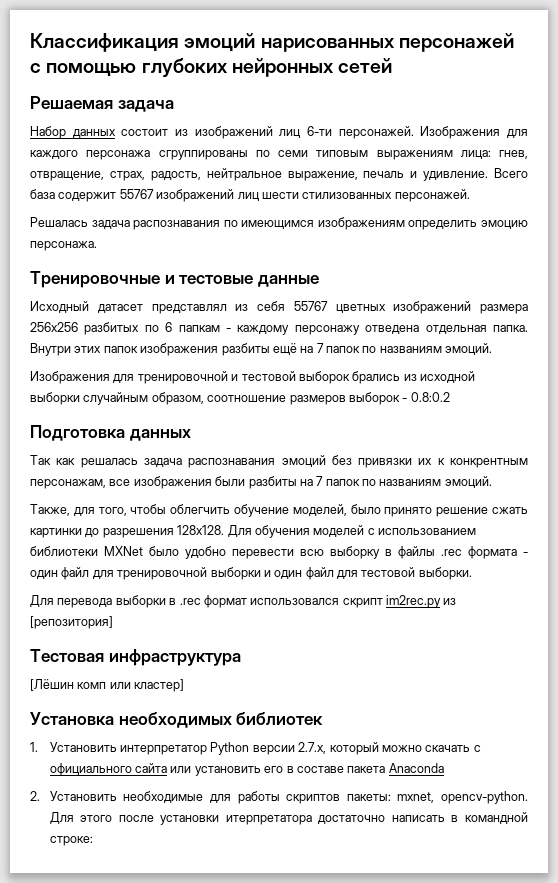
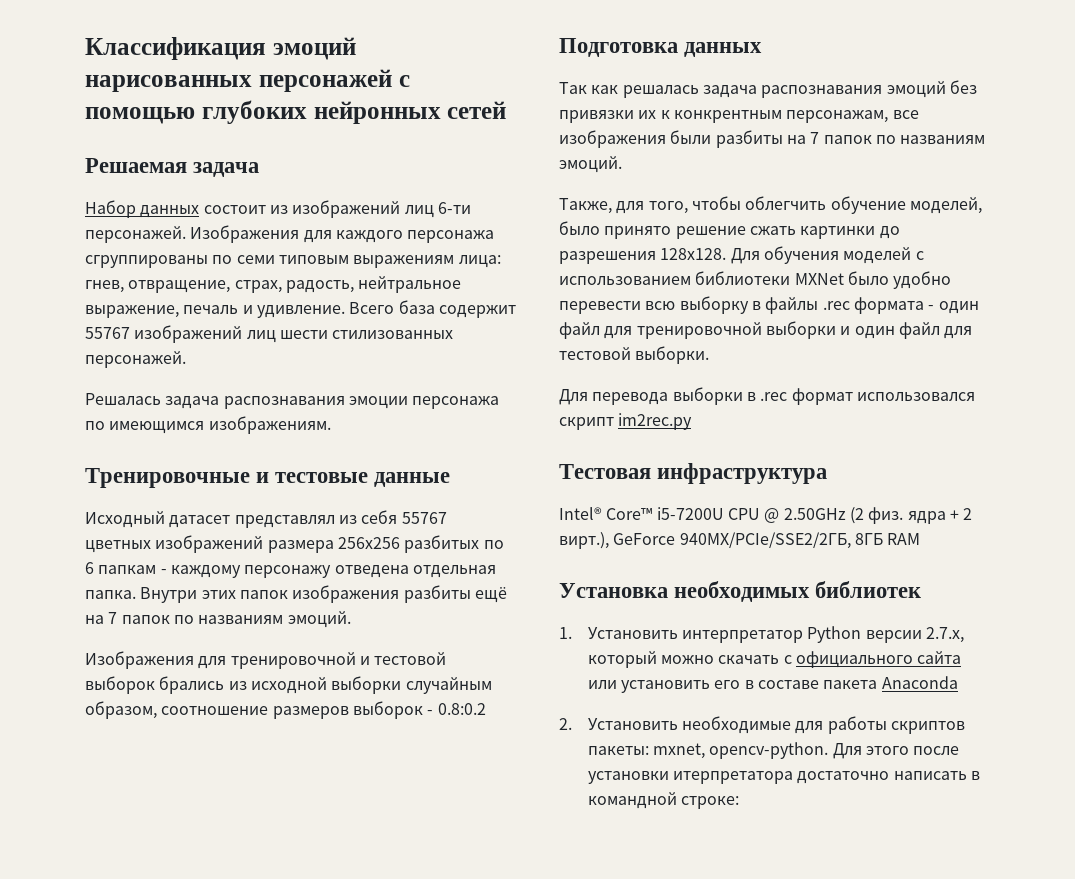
[223,217,528,230] [30,241,97,251] по имеющимся изображениям определить эмоцию персонажа. -> [348,396,500,409] [85,416,331,434] эмоции персонажа по имеющимся изображениям.
[443,598,457,605] [30,616,113,629] из [репозитория] -> (693, 421) none
[30,679,185,692] [Лёшин комп или кластер] -> [559,507,973,524] [559,532,921,549] Intel® Core™ i5-7200U CPU @ 2.50GHz (2 физ. ядра + 2 вирт.), GeForce 940MX/PCIe/SSE2/2ГБ, 8ГБ RAM

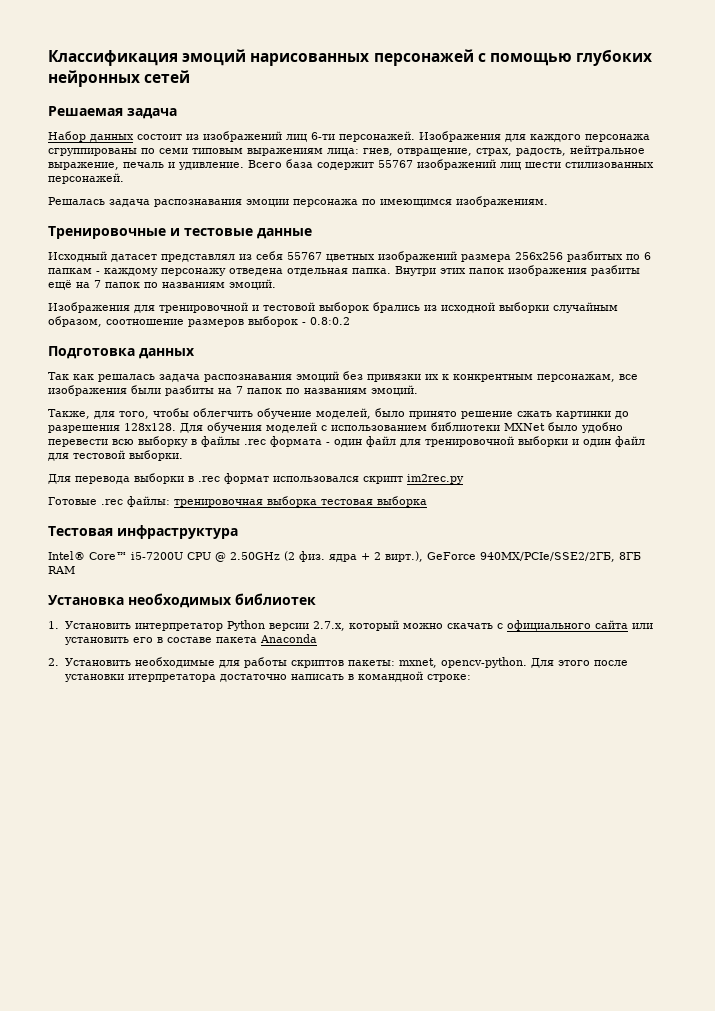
(693, 421) none -> [48,496,427,507] // Готовые .rec файлы: тренировочная выборка тестовая выборка

